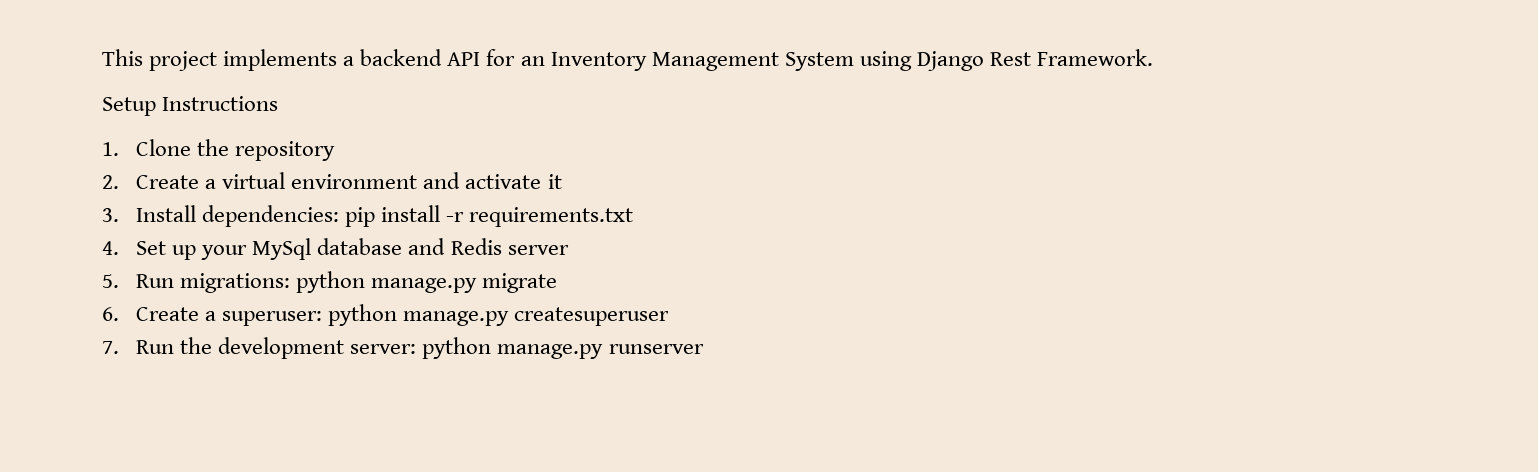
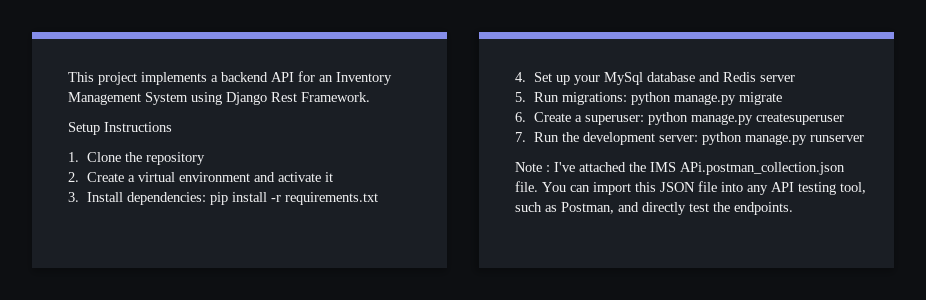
(704, 349) none -> [515,162,845,175] [515,181,866,195] [515,202,793,215] // Note : I've attached the IMS APi.postman_collection.json file. You can import this JSON file into any API testing tool, such as Postman, and directly test the endpoints.

